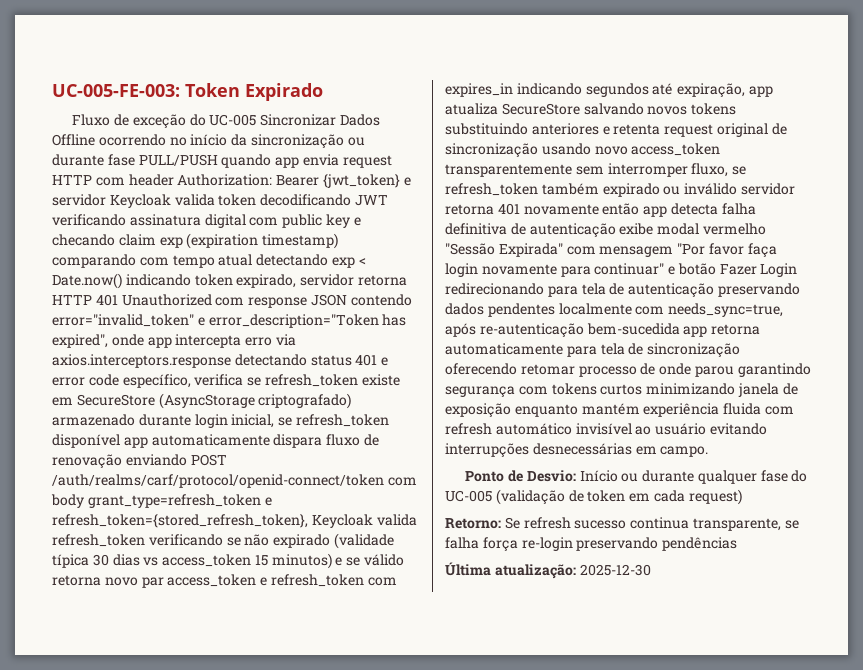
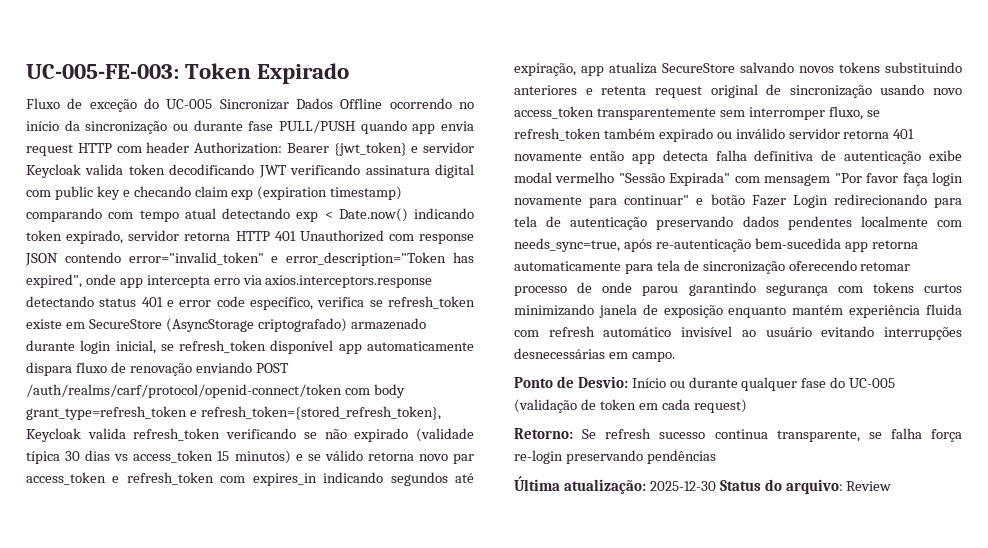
(651, 570) none -> [719,479,892,494] Status do arquivo: Review

